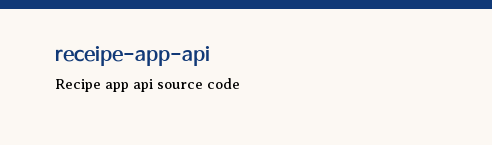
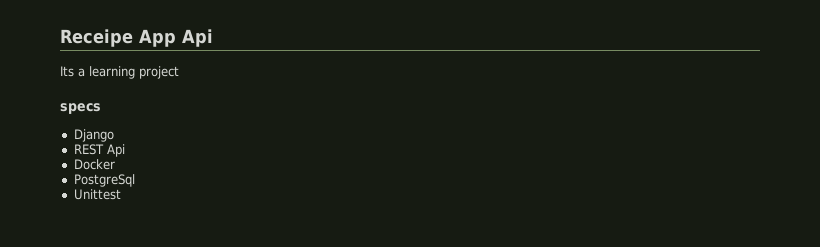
[55,46,210,66] [55,78,240,92] receipe-app-api // Recipe app api source code -> [60,29,213,47] [60,66,179,79] [60,103,101,114] [73,129,114,142] [73,144,125,157] [73,159,115,170] [73,174,135,187] [73,189,121,200] Receipe App Api // Its a learning project // specs // Django // REST Api // Docker // PostgreSql // Unittest

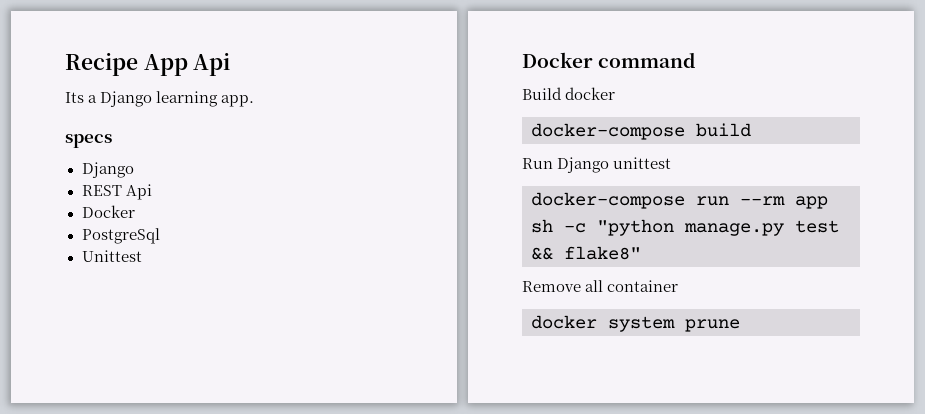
[60,29,133,47] Receipe -> [65,52,138,76] Recipe
[89,66,179,79] learning project -> [100,91,255,107] Django learning app.
(121, 194) none -> [522,52,697,68] [522,87,616,100] [531,123,751,140] [522,157,672,173] [531,192,828,209] [531,219,839,236] [531,246,641,260] [522,280,679,292] [531,315,740,332] // Docker command // Build docker // docker-compose build // Run Django unittest // docker-compose run --rm app sh -c "python manage.py test && flake8" // Remove all container // docker system prune

